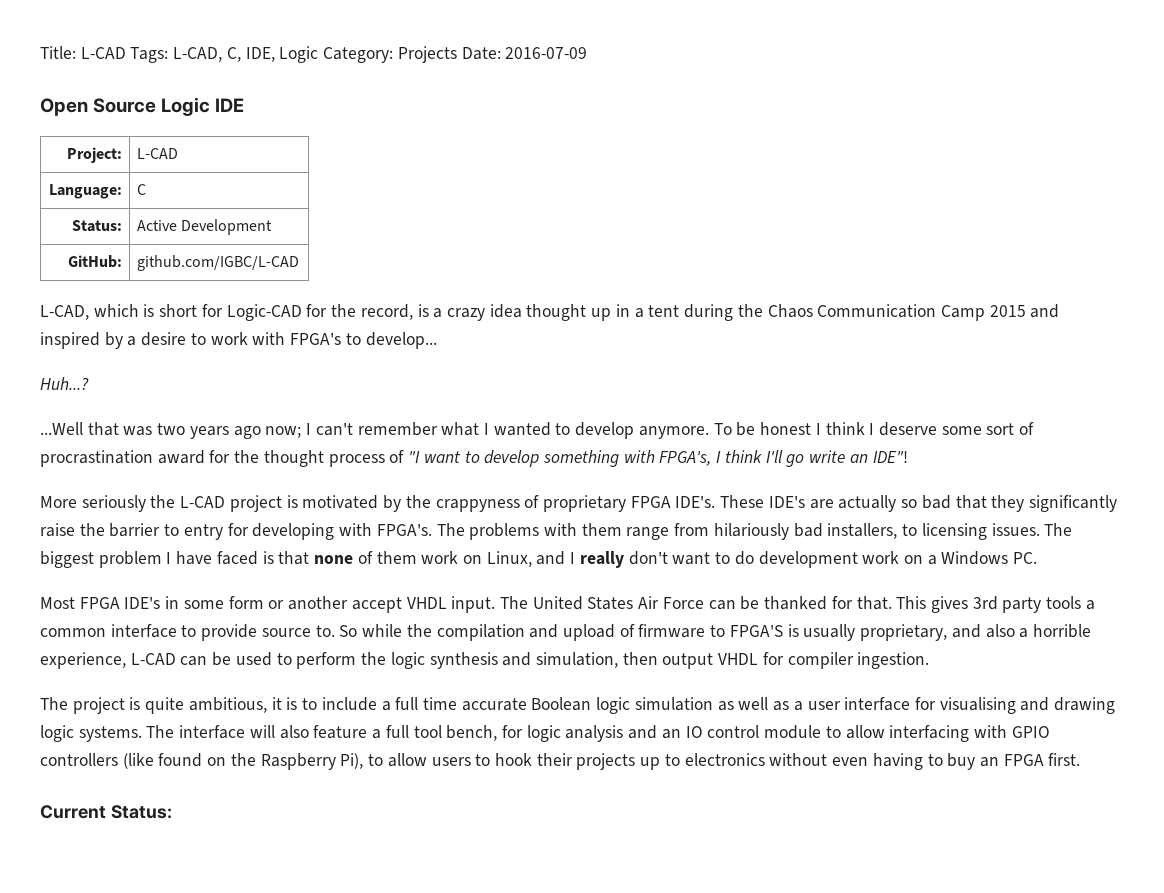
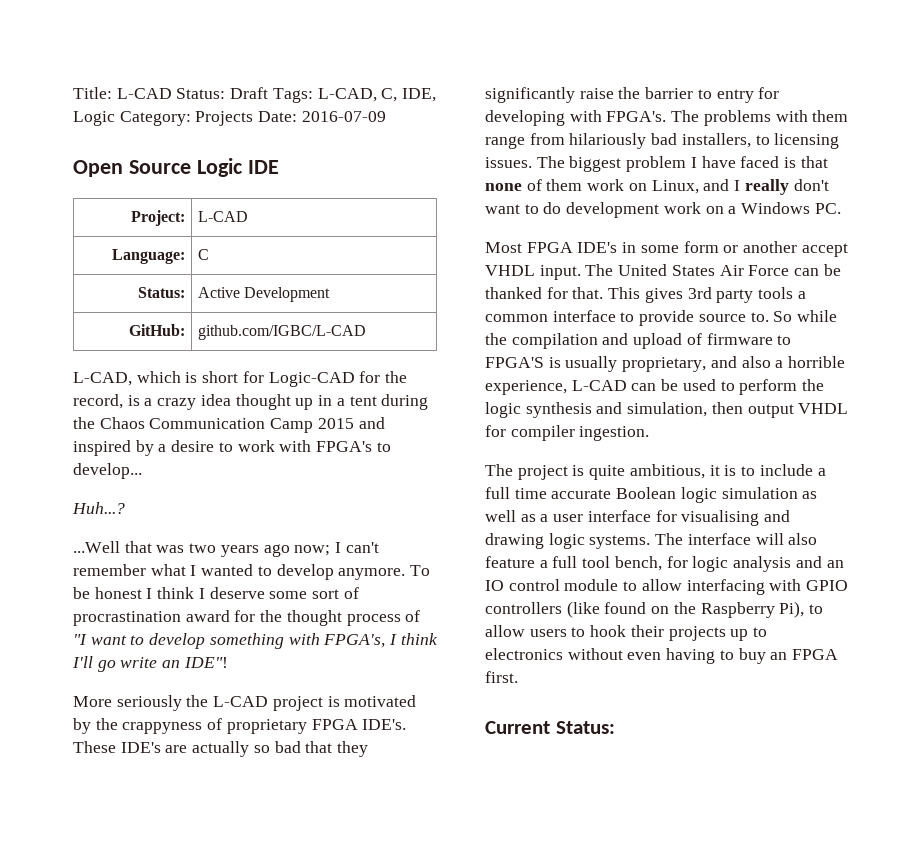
(126, 53) none -> [176,87,269,99] Status: Draft

